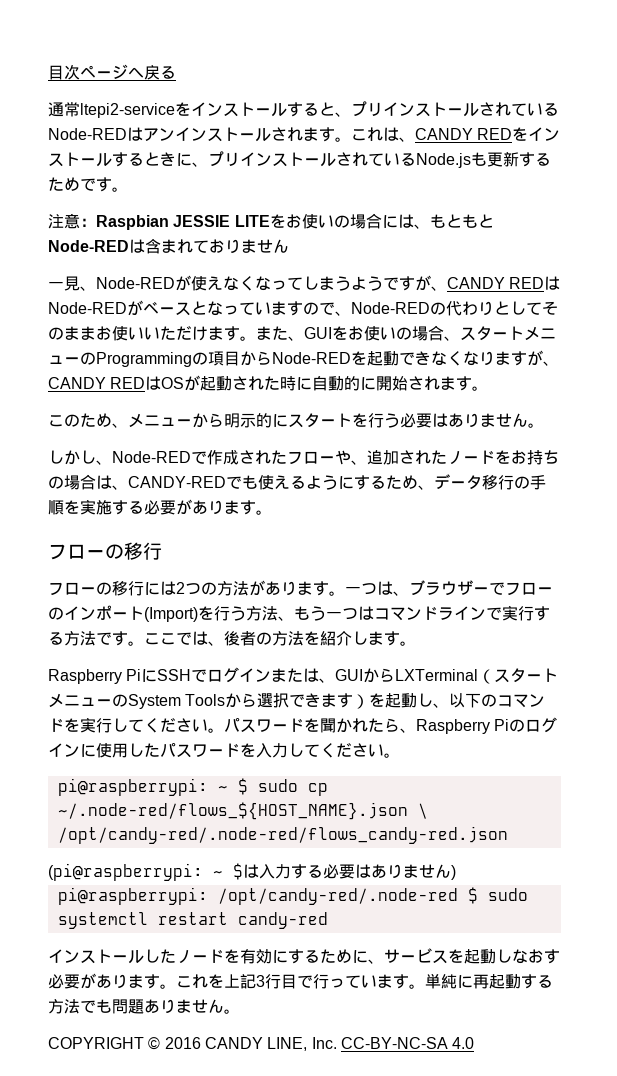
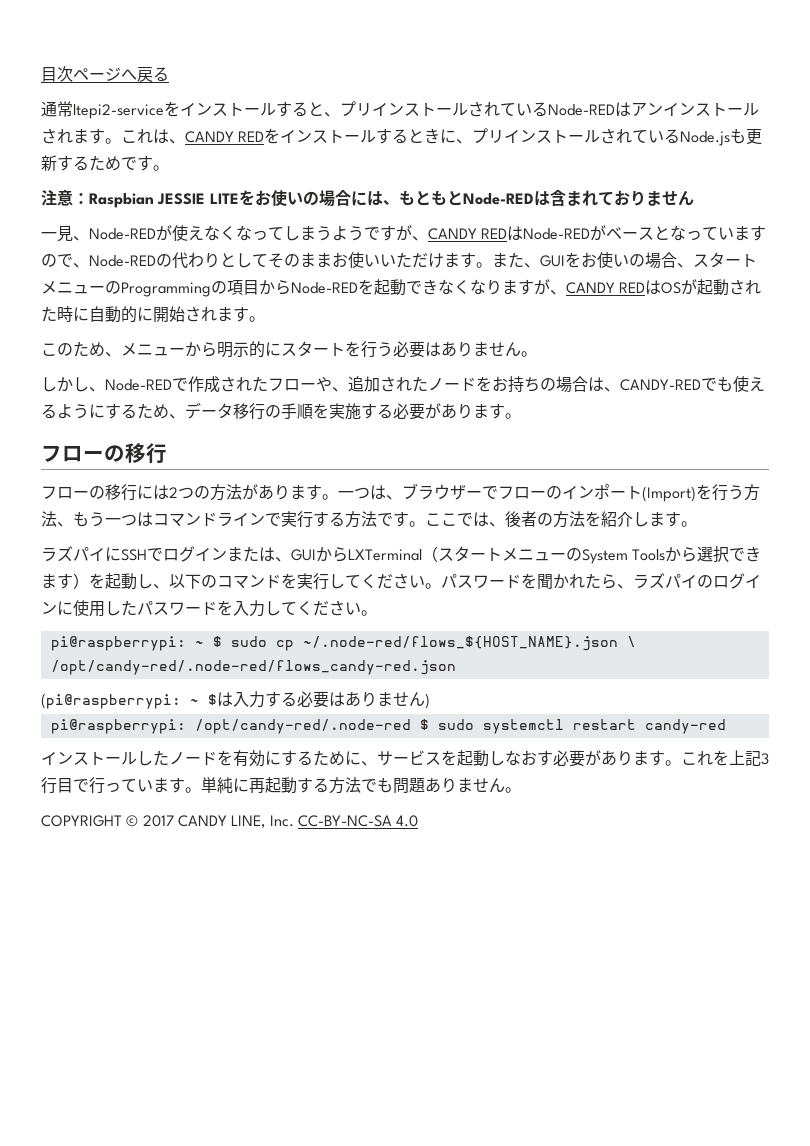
[48,669,142,684] Raspberry Pi -> [41,546,105,562] ラズパイ
[416,719,510,734] Raspberry Pi -> [633,573,697,589] ラズパイ
[164,1037,201,1049] 2016 -> [142,815,174,827] 2017

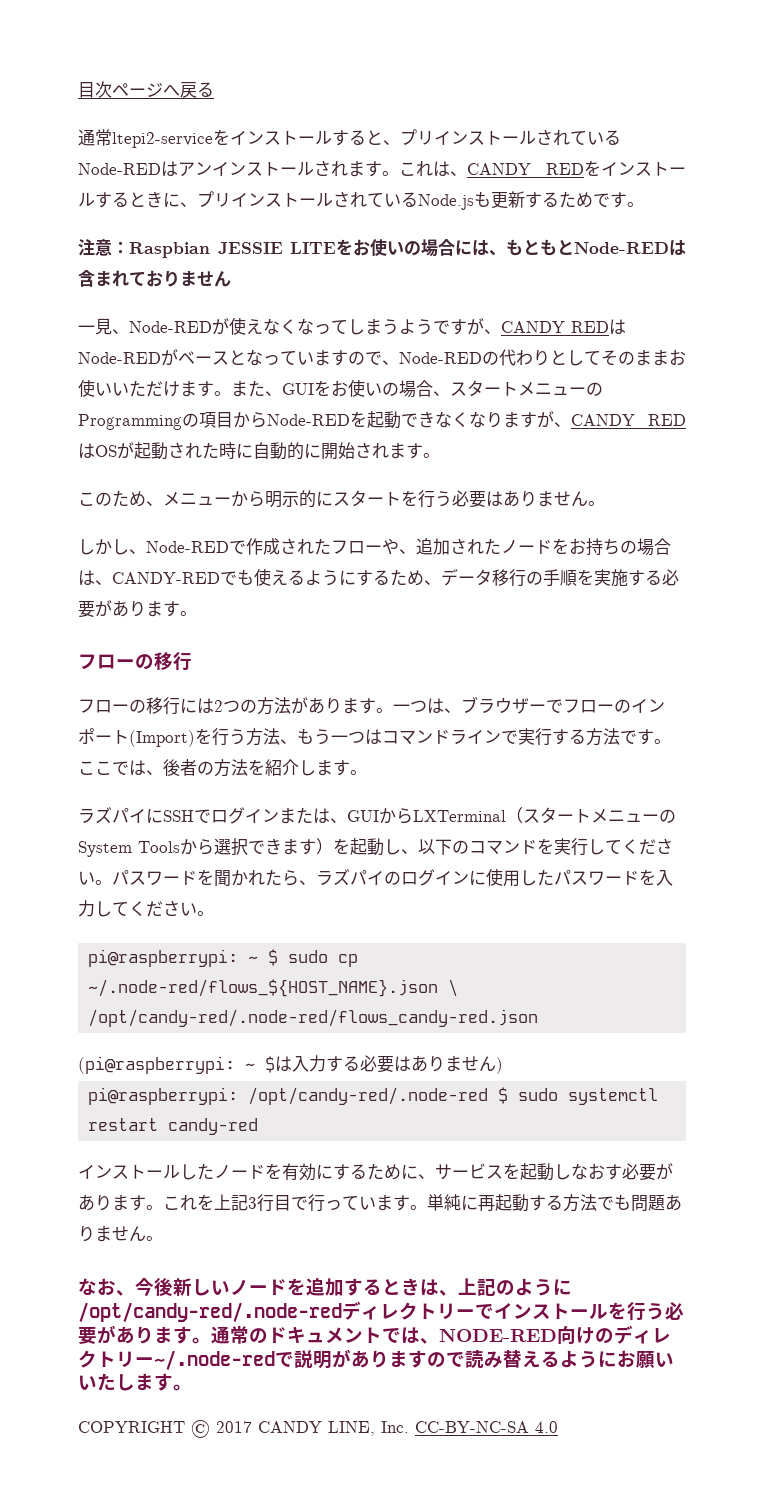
(521, 790) none -> [78,1277,572,1297] [78,1301,684,1322] [78,1325,671,1344] [78,1349,674,1370] [78,1373,192,1391] // なお、今後新しいノードを追加するときは、上記のように/opt/candy-red/.node-redディレクトリーでインストールを行う必要があります。通常のドキュメントでは、NODE-RED向けのディレクトリー~/.node-redで説明がありますので読み替えるようにお願いいたします。

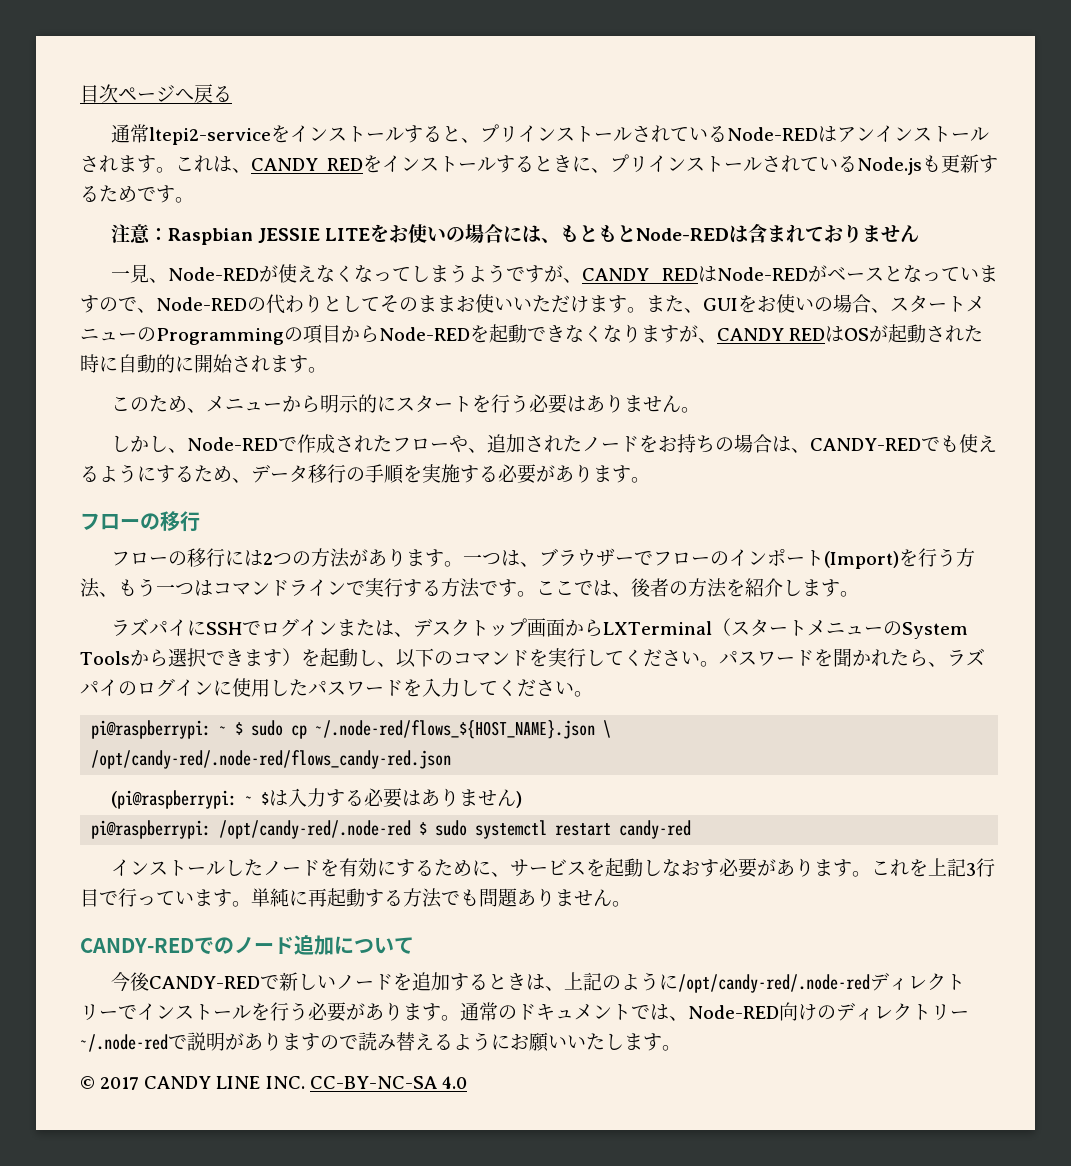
[347,810,379,822] GUI -> [412,618,565,637] デスクトップ画面
[78,1277,173,1297] なお、今後 -> [80,935,414,955] [110,972,279,992] CANDY-REDでのノード追加について // 今後CANDY-REDで
[439,1329,557,1342] NODE-RED -> [688,1005,779,1019] Node-RED
[78,1421,185,1433] COPYRIGHT -> (681, 1048) none
[328,1421,409,1436] LINE, Inc. -> [216,1076,305,1089] LINE INC.

